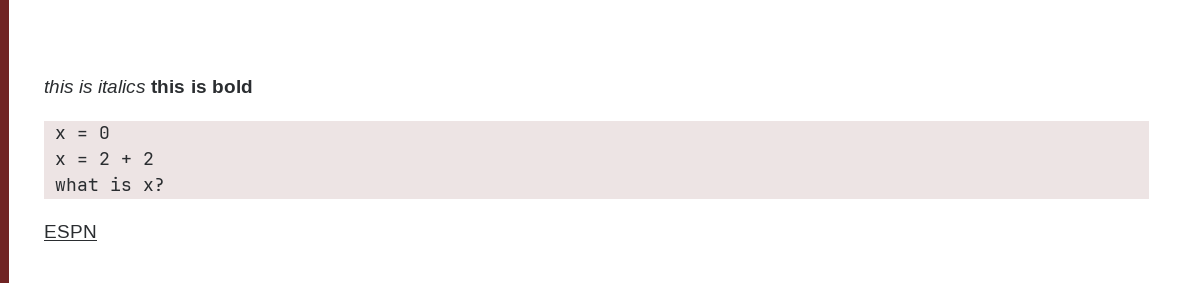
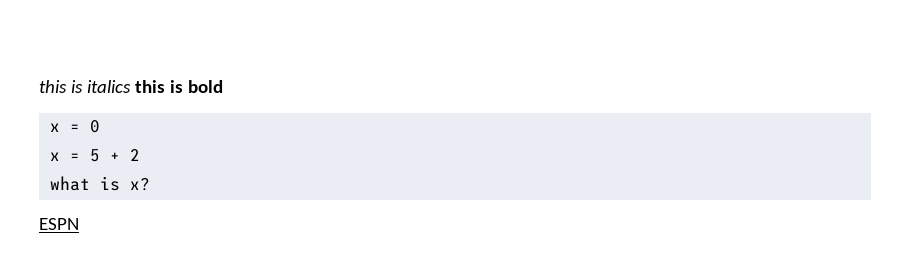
[99,152,111,165] 2 -> [90,149,101,162] 5

